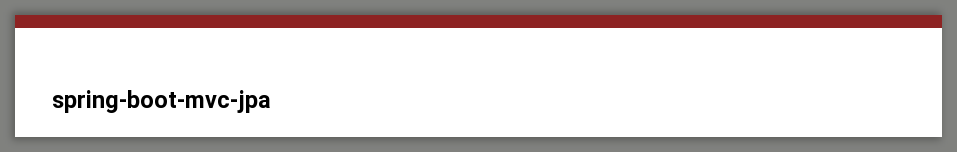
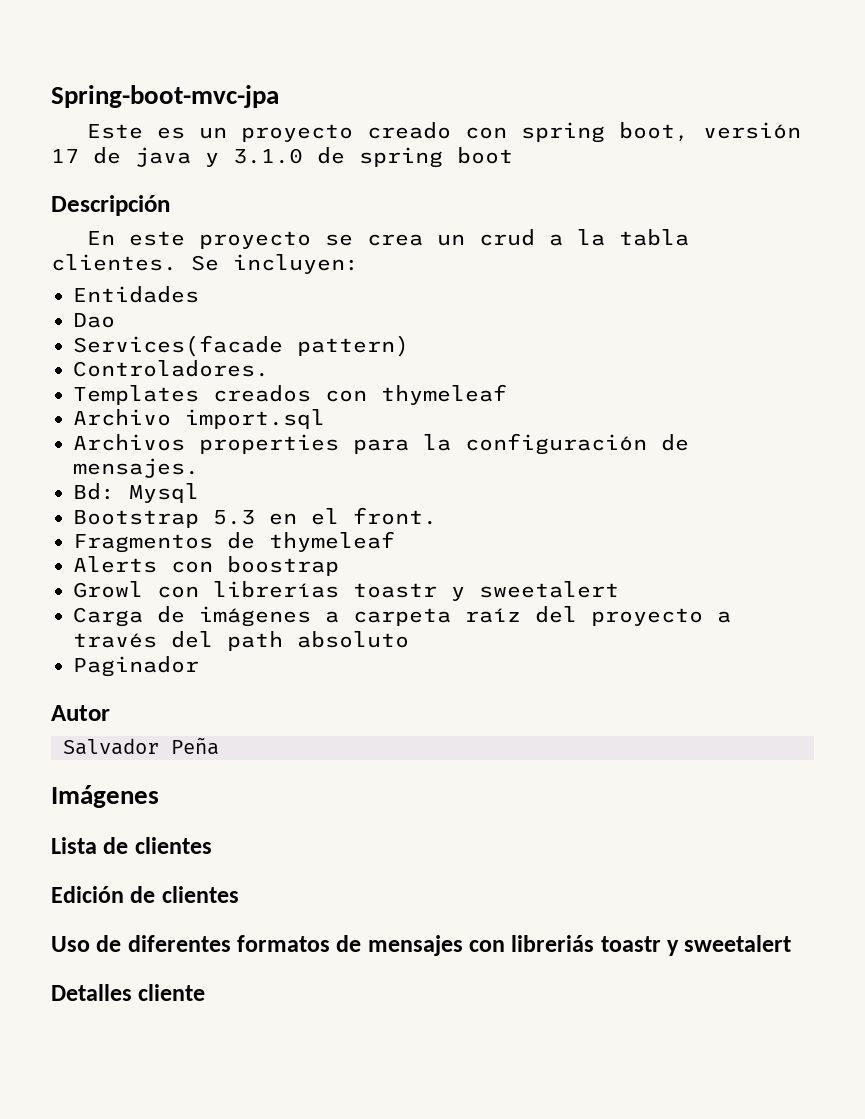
[52,90,271,113] spring-boot-mvc-jpa -> [51,85,279,108] [86,122,801,143] [51,147,513,168] [51,195,170,216] [86,229,689,249] [51,254,359,274] [73,286,199,303] [73,313,115,328] [73,335,409,357] [73,360,269,377] [73,384,507,405] [73,409,325,429] [73,433,689,455] [73,458,199,478] [73,483,199,503] [73,507,437,528] [73,531,395,553] [73,556,339,576] [73,581,619,601] [73,606,731,627] [73,631,409,651] [73,656,199,677] [51,705,110,721] [63,737,219,755] [51,785,159,808] [51,837,212,854] [51,886,239,903] [51,935,792,956] [51,984,206,1001] Spring-boot-mvc-jpa // Este es un proyecto creado con spring boot, versión 17 de java y 3.1.0 de spring boot // Descripción // En este proyecto se crea un crud a la tabla clientes. Se incluyen: // Entidades // Dao // Services(facade pattern) // Controladores. // Templates creados con thymeleaf // Archivo import.sql // Archivos properties para la configuración de mensajes. // Bd: Mysql // Bootstrap 5.3 en el front. // Fragmentos de thymeleaf // Alerts con boostrap // Growl con librerías toastr y sweetalert // Carga de imágenes a carpeta raíz del proyecto a través del path absoluto // Paginador // Autor // Salvador Peña // Imágenes // Lista de clientes // Edición de clientes // Uso de diferentes formatos de mensajes con libreriás toastr y sweetalert // Detalles cliente

